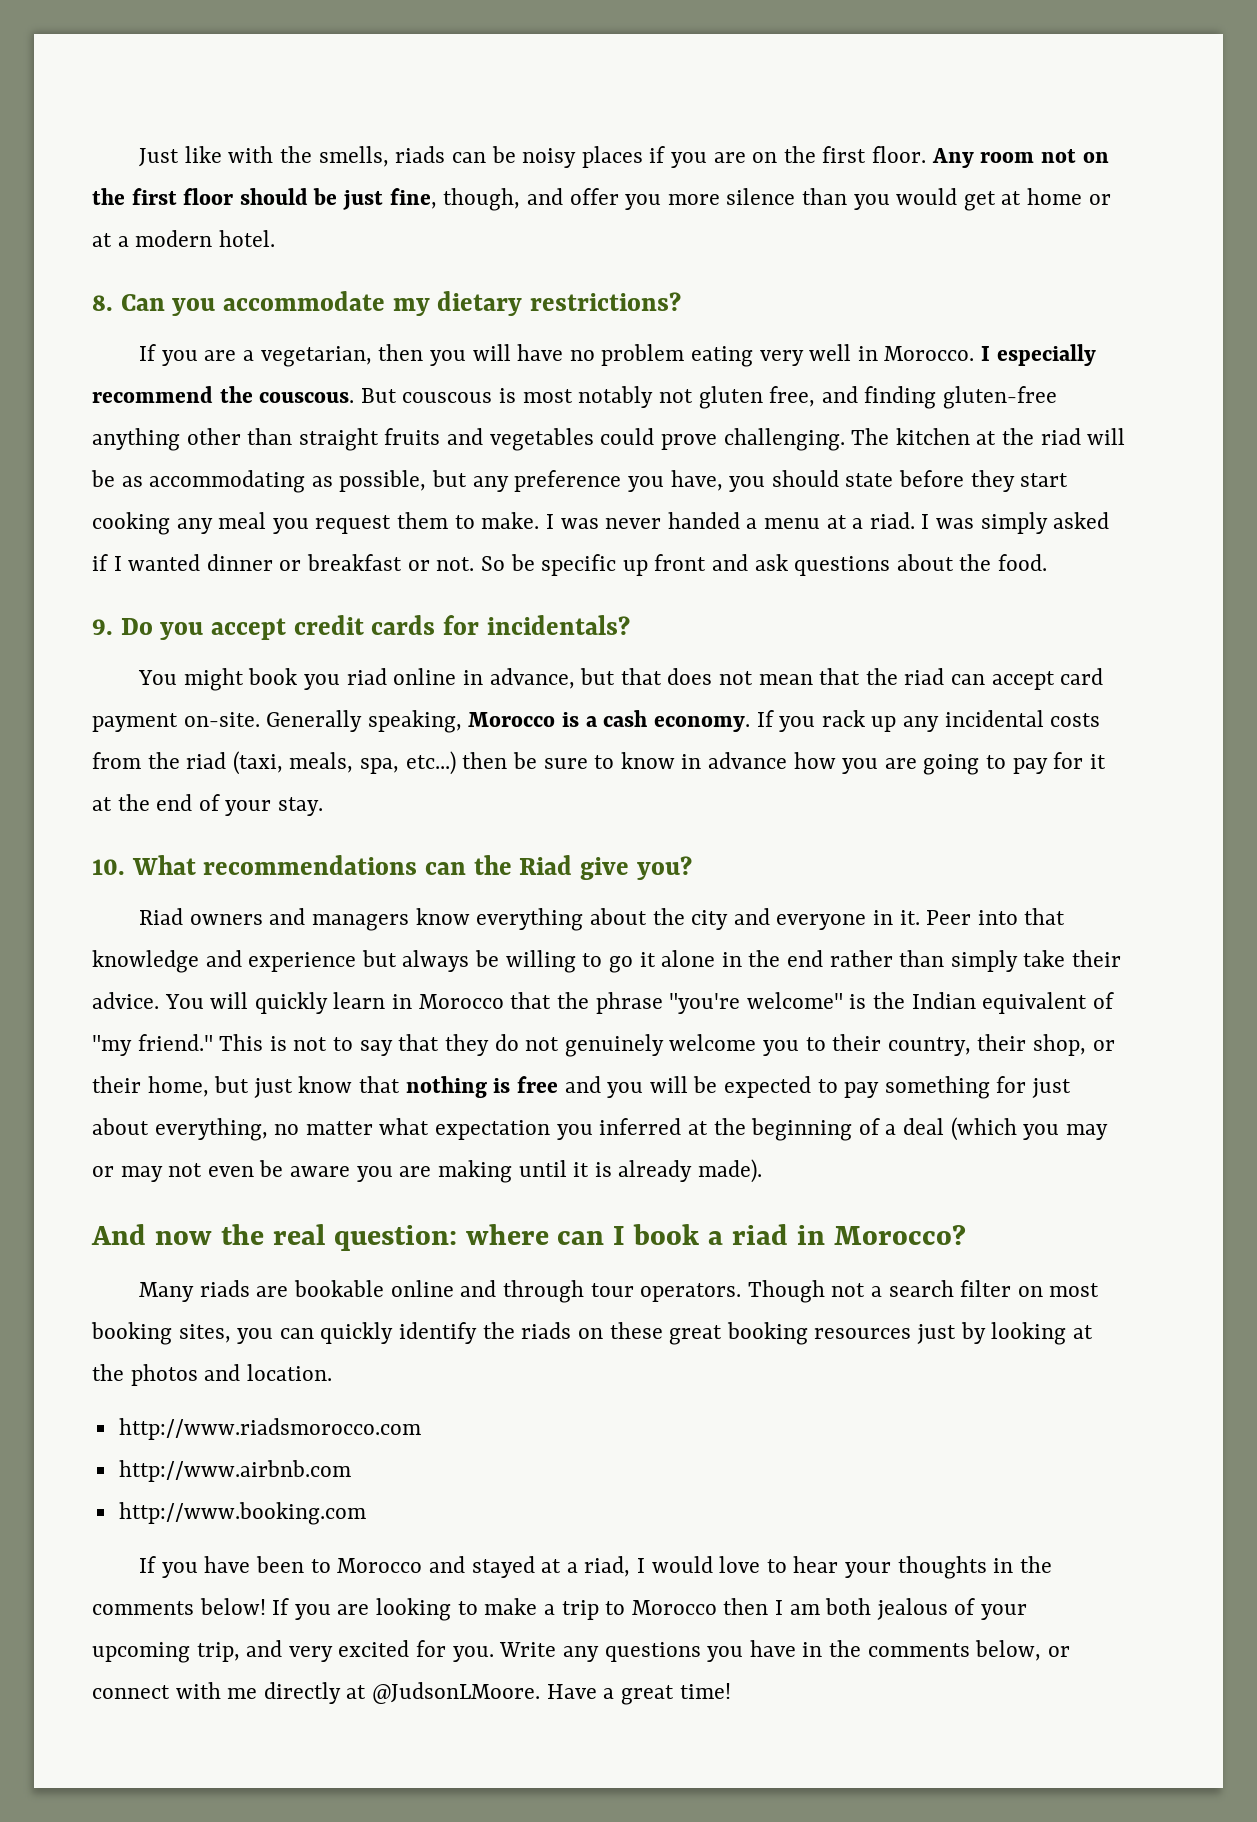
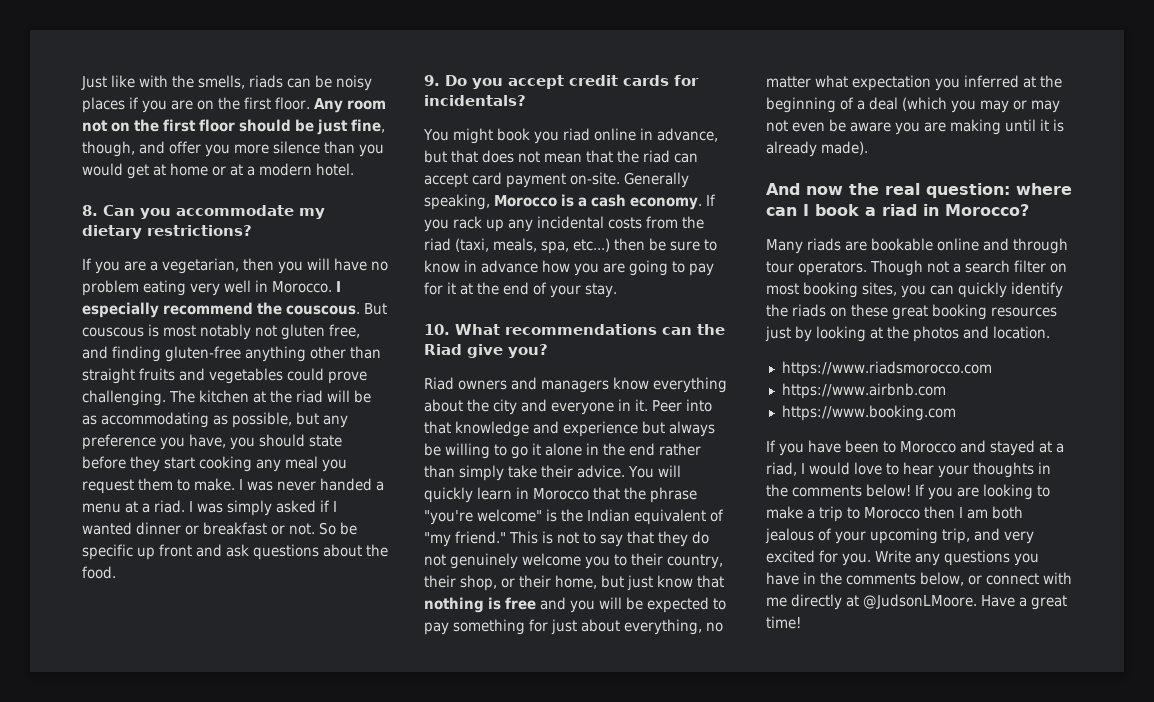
[118,1418,421,1440] [118,1460,351,1482] [118,1502,366,1525] http://www.riadsmorocco.com // http://www.airbnb.com // http://www.booking.com -> [781,361,992,377] [781,383,946,399] [781,405,956,421] https://www.riadsmorocco.com // https://www.airbnb.com // https://www.booking.com

